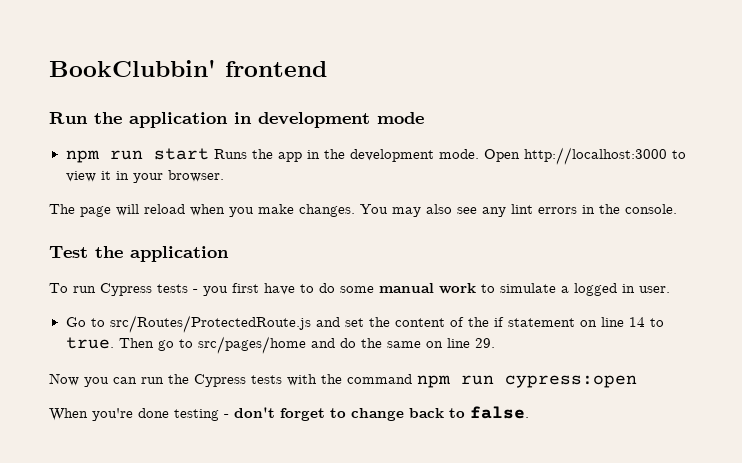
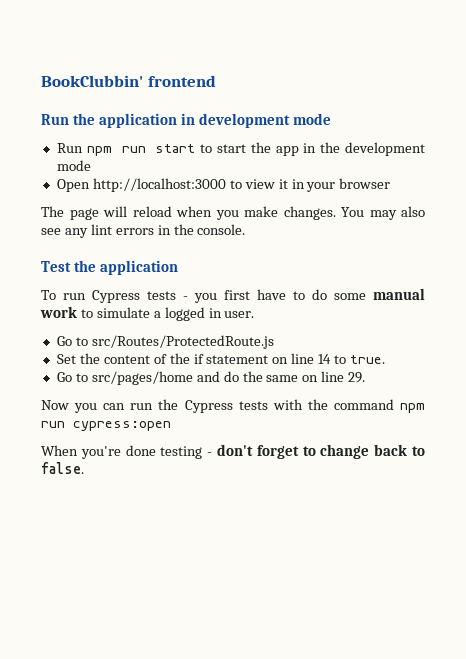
(424, 118) none -> [56,143,83,153] Run
[213,149,247,159] Runs -> [200,144,246,153] to start
[438,149,479,159] mode. -> [56,160,91,171] mode //
[167,170,224,182] browser. -> [339,178,391,189] browser
[315,317,364,327] and set -> [56,354,76,364] // Set
[118,338,174,351] Then go -> [56,372,72,382] // Go

